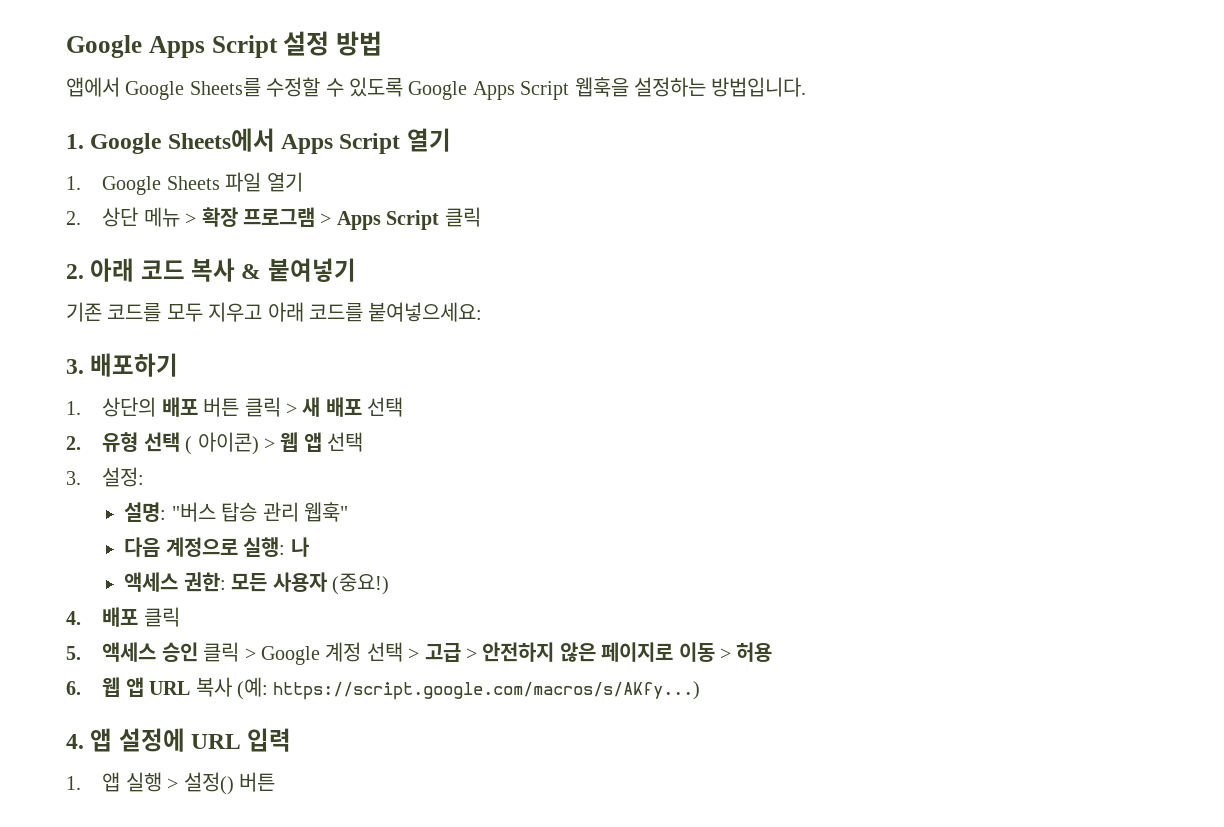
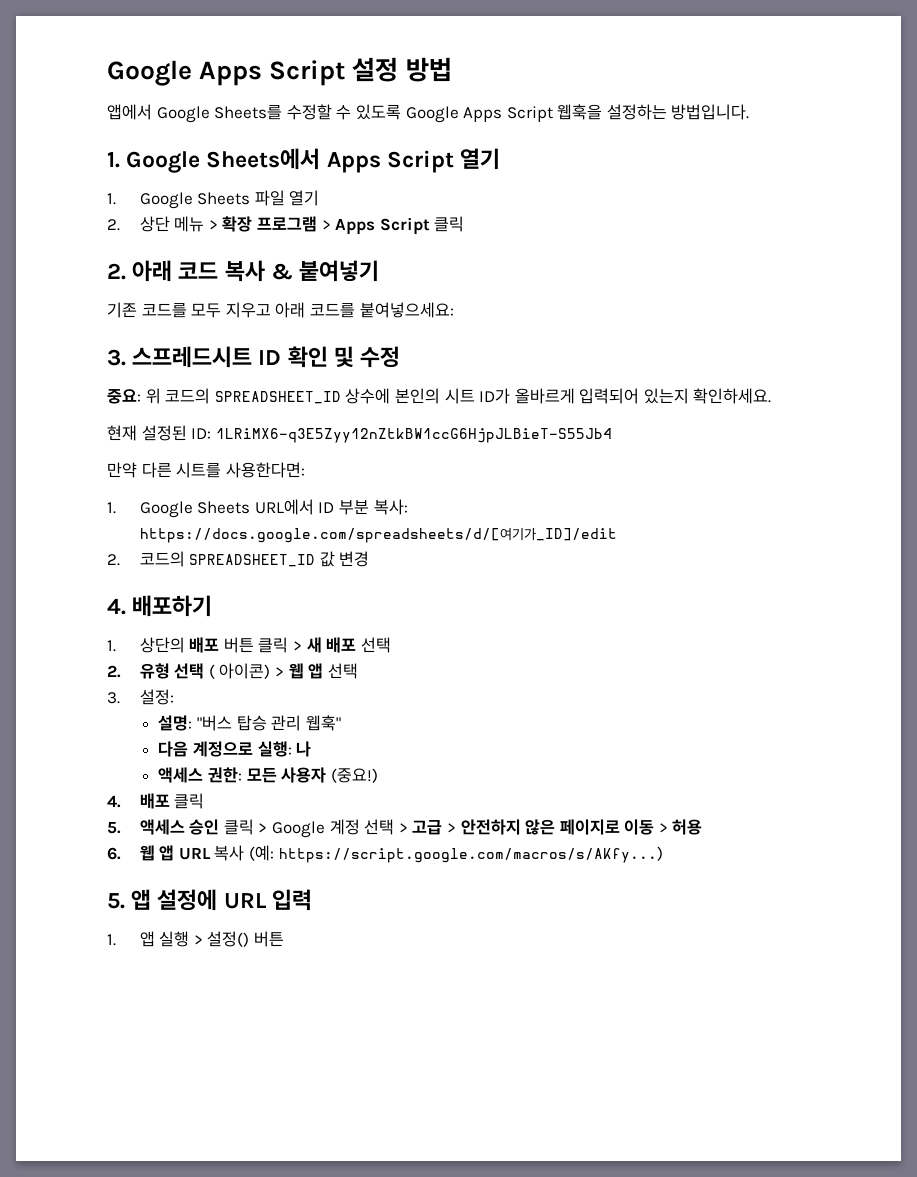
(84, 366) none -> [132,346,401,368] [107,388,772,404] [107,425,612,443] [107,462,305,478] [107,499,408,518] [139,527,617,543] [107,551,370,567] [107,598,126,615] 스프레드시트 ID 확인 및 수정 // 중요: 위 코드의 SPREADSHEET_ID 상수에 본인의 시트 ID가 올바르게 입력되어 있는지 확인하세요. // 현재 설정된 ID: 1LRiMX6-q3E5Zyy12nZtkBW1ccG6HjpJLBieT-S55Jb4 // 만약 다른 시트를 사용한다면: // 1. Google Sheets URL에서 ID 부분 복사: https://docs.google.com/spreadsheets/d/[여기가_ID]/edit // 2. 코드의 SPREADSHEET_ID 값 변경 // 4.
[66,734,84,749] 4. -> [107,893,125,909] 5.

